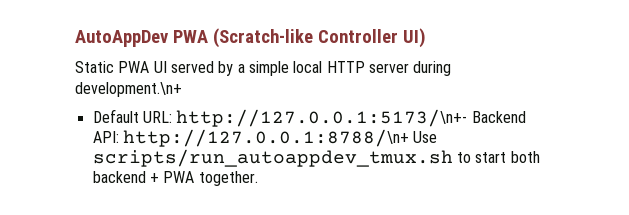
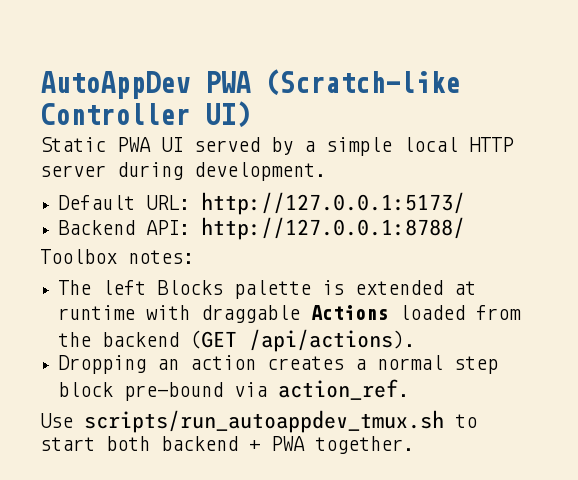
[75,82,182,97] development.\n+ -> [194,162,326,181] development.
[176,109,468,127] http://127.0.0.1:5173/\n+- -> [201,192,466,215] http://127.0.0.1:5173/ //
[122,129,409,147] http://127.0.0.1:8788/\n+ -> [201,217,466,240] [40,249,194,264] [58,280,477,299] [58,305,522,323] [58,329,416,352] [58,355,499,374] [58,379,410,401] http://127.0.0.1:8788/ // Toolbox notes: // The left Blocks palette is extended at runtime with draggable Actions loaded from the backend (GET /api/actions). // Dropping an action creates a normal step block pre-bound via action_ref. //

